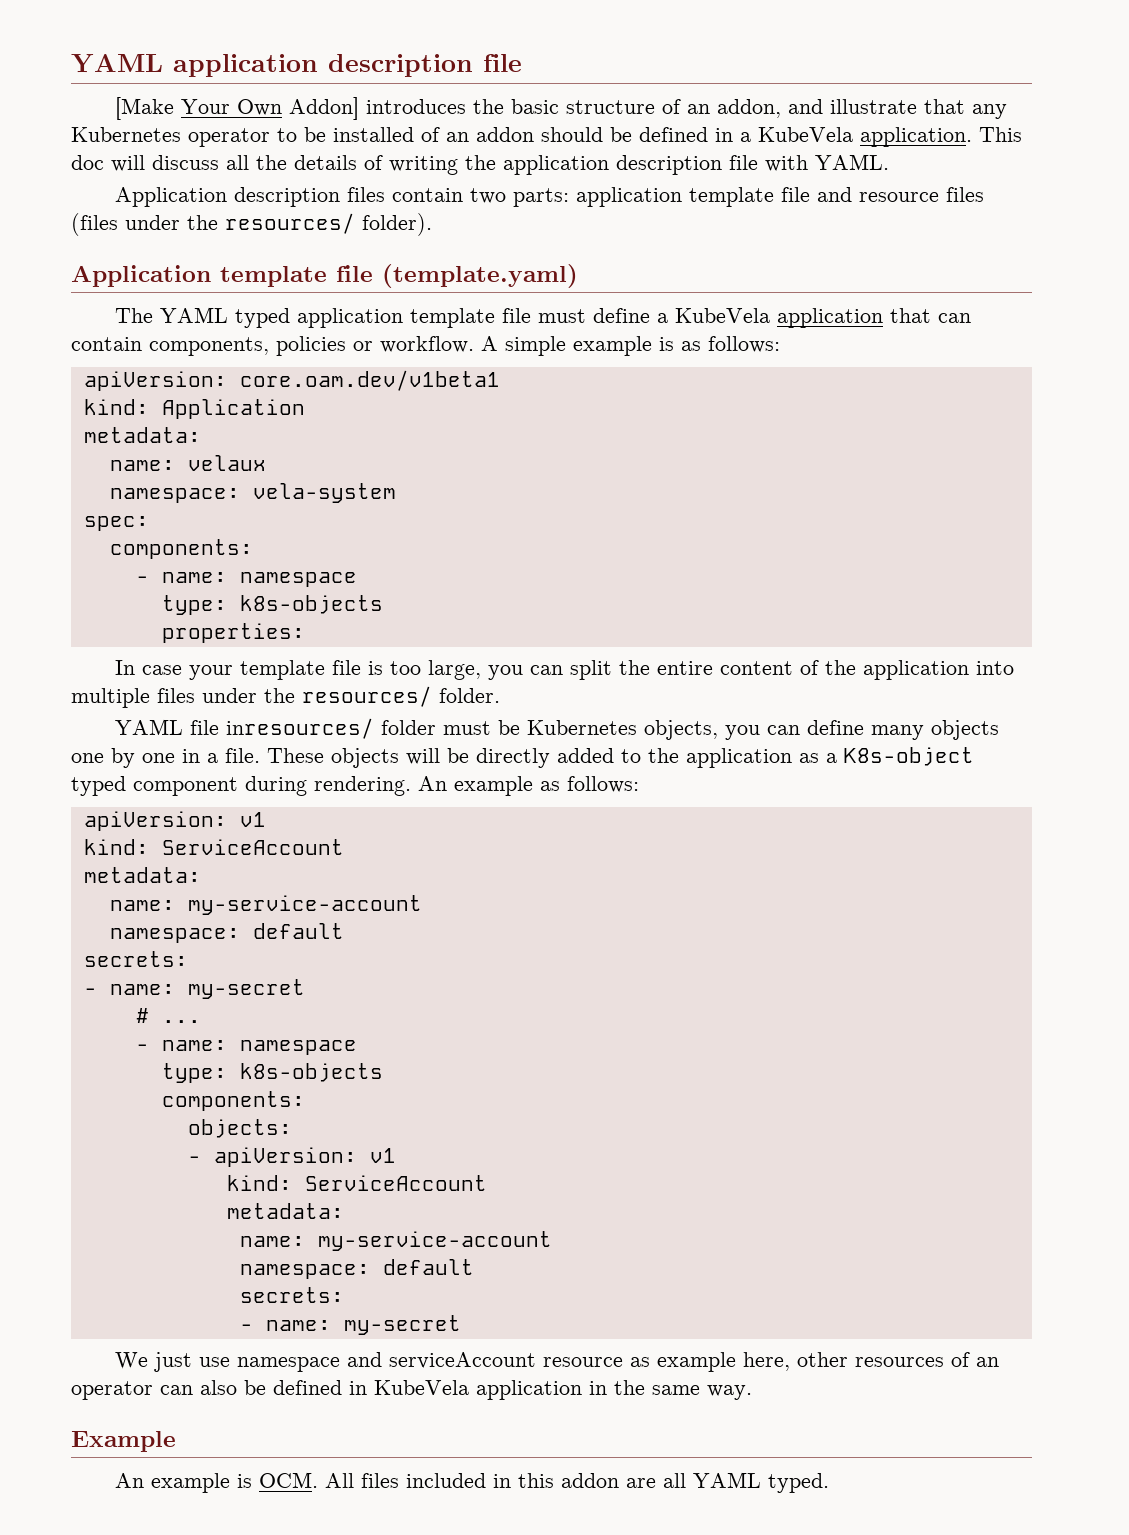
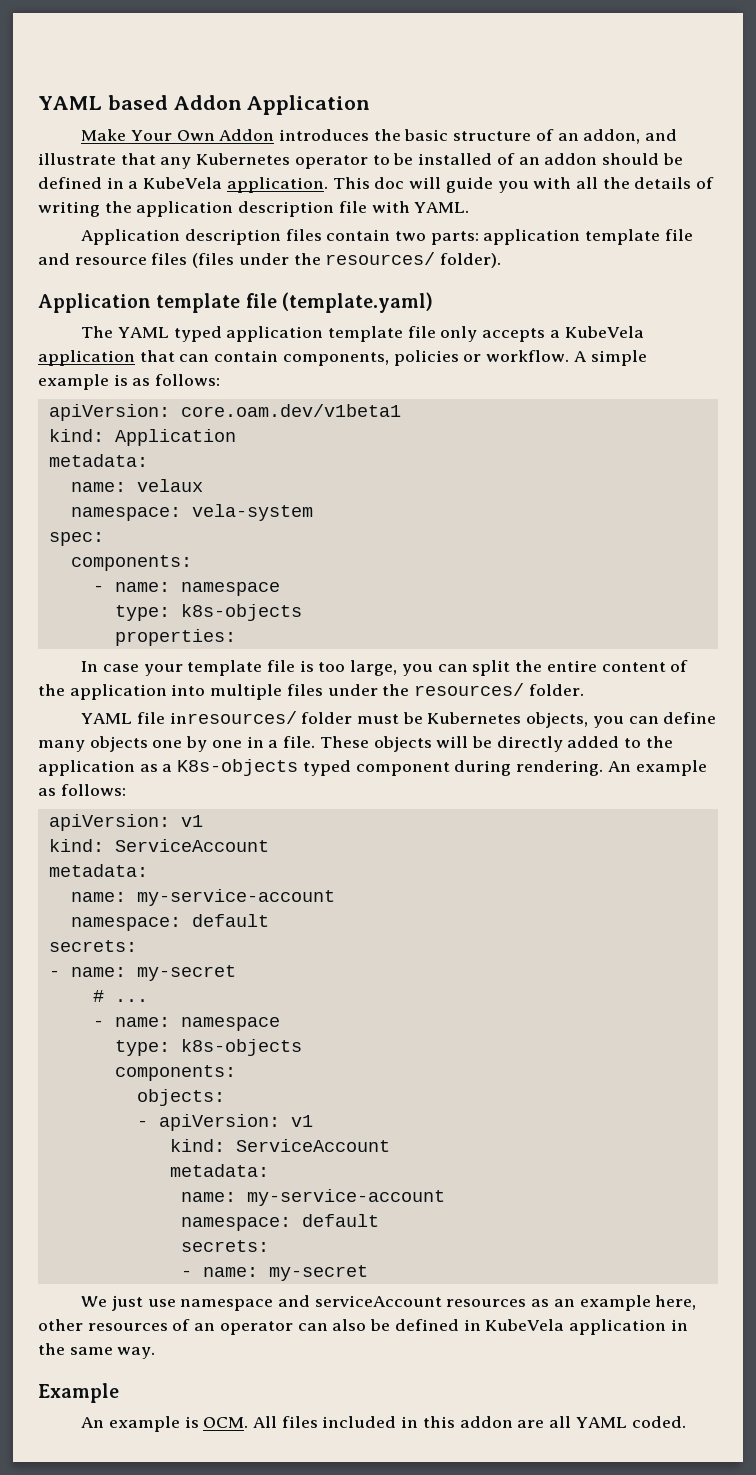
[71,54,522,77] [114,97,174,120] YAML application description file // [Make -> [38,95,371,115] [81,129,127,141] YAML based Addon Application // Make
[288,97,359,120] Addon] -> [219,129,275,141] Addon
[152,155,219,170] discuss -> [445,177,572,193] guide you with
[537,308,650,323] must define -> [440,326,546,342] only accepts
[844,747,974,766] K8s-object -> [177,759,299,776] K8s-objects
[542,1357,650,1367] resource as -> [446,1299,575,1307] resources as an
[767,1473,829,1493] typed. -> [631,1416,686,1428] coded.

